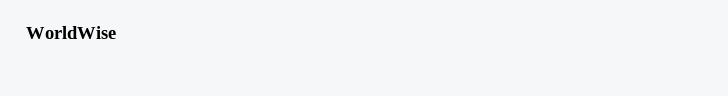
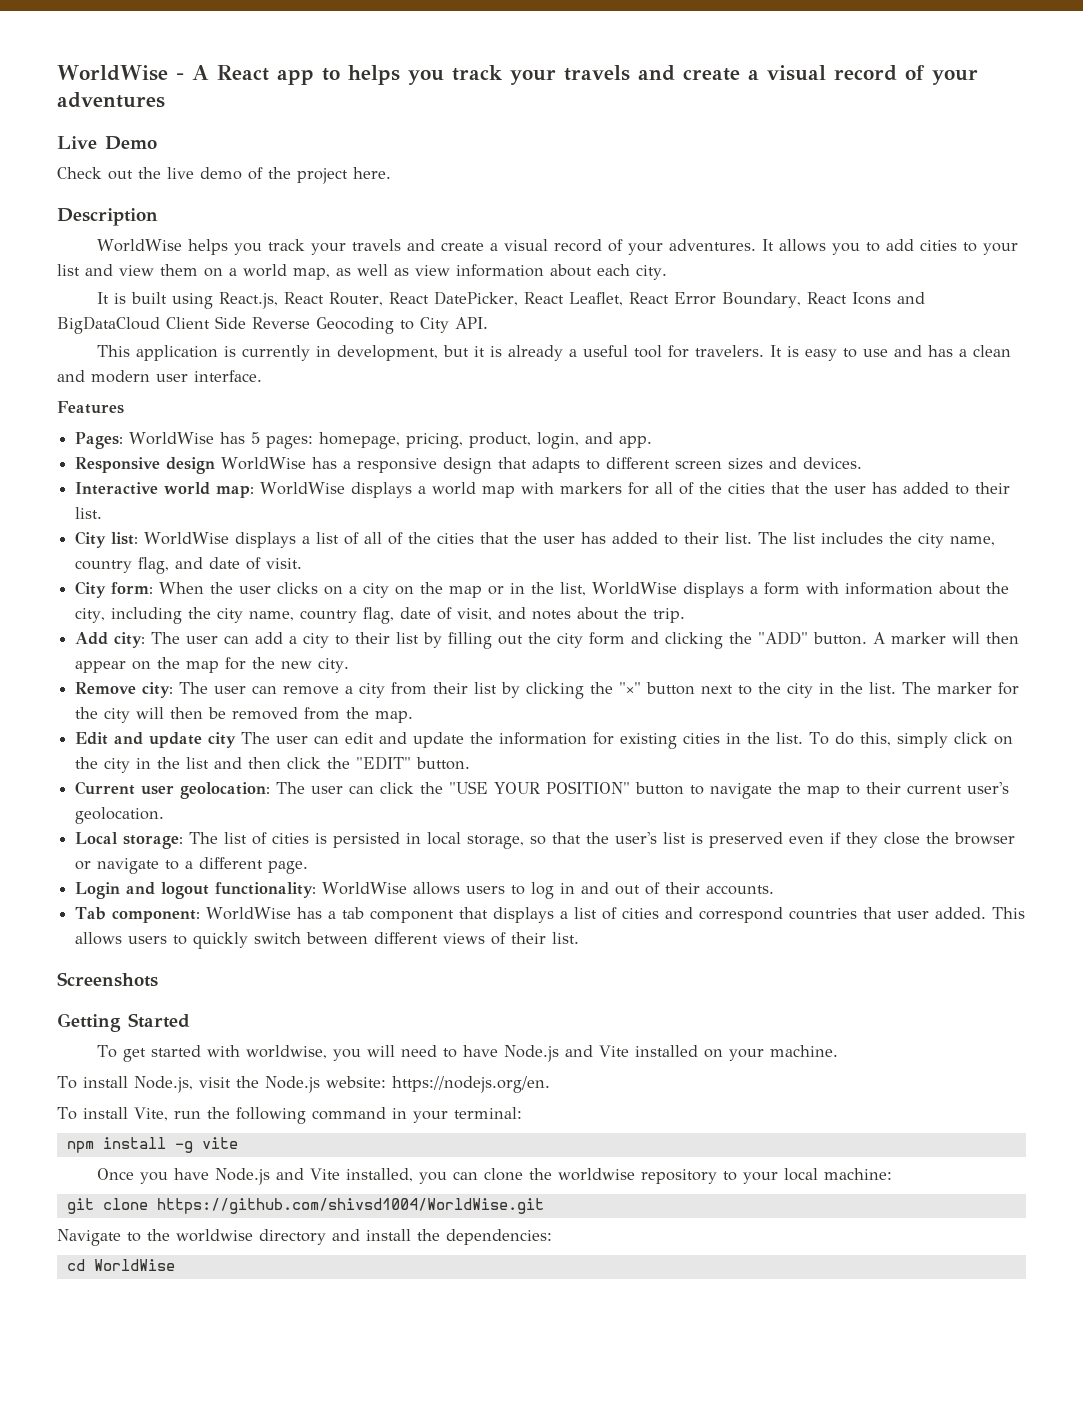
[26,26,116,39] WorldWise -> [57,65,978,85] [57,92,165,108] [57,136,157,150] [57,167,391,184] [57,208,158,226] [97,239,1019,255] [57,264,667,280] [97,291,926,309] [57,316,488,334] [97,345,1012,361] [57,370,262,383] [57,401,124,414] [75,432,653,449] [75,457,863,474] [75,482,1011,498] [75,507,103,519] [75,531,996,548] [75,557,303,574] [75,581,1010,598] [75,607,686,624] [75,631,1020,649] [75,657,350,673] [75,682,1020,699] [75,707,414,723] [75,732,1014,749] [75,756,471,773] [75,781,1010,799] [75,807,165,824] [75,832,1016,849] [75,857,309,874] [75,882,775,899] [75,907,1026,923] [75,932,580,949] [57,972,158,987] [57,1013,190,1032] [97,1045,839,1062] [57,1076,550,1093] [57,1107,522,1124] [66,1137,238,1153] [97,1168,893,1185] [66,1198,544,1214] [57,1229,552,1246] [66,1259,175,1271] WorldWise - A React app to helps you track your travels and create a visual record of your adventures // Live Demo // Check out the live demo of the project here. // Description // WorldWise helps you track your travels and create a visual record of your adventures. It allows you to add cities to your list and view them on a world map, as well as view information about each city. // It is built using React.js, React Router, React DatePicker, React Leaflet, React Error Boundary, React Icons and BigDataCloud Client Side Reverse Geocoding to City API. // This application is currently in development, but it is already a useful tool for travelers. It is easy to use and has a clean and modern user interface. // Features // Pages: WorldWise has 5 pages: homepage, pricing, product, login, and app. // Responsive design WorldWise has a responsive design that adapts to different screen sizes and devices. // Interactive world map: WorldWise displays a world map with markers for all of the cities that the user has added to their list. // City list: WorldWise displays a list of all of the cities that the user has added to their list. The list includes the city name, country flag, and date of visit. // City form: When the user clicks on a city on the map or in the list, WorldWise displays a form with information about the city, including the city name, country flag, date of visit, and notes about the trip. // Add city: The user can add a city to their list by filling out the city form and clicking the "ADD" button. A marker will then appear on the map for the new city. // Remove city: The user can remove a city from their list by clicking the "×" button next to the city in the list. The marker for the city will then be removed from the map. // Edit and update city The user can edit and update the information for existing cities in the list. To do this, simply click on the city in the list and then click the "EDIT" button. // Current user geolocation: The user can click the "USE YOUR POSITION" button to navigate the map to their current user's geolocation. // Local storage: The list of cities is persisted in local storage, so that the user's list is preserved even if they close the browser or navigate to a different page. // Login and logout functionality: WorldWise allows users to log in and out of their accounts. // Tab component: WorldWise has a tab component that displays a list of cities and correspond countries that user added. This allows users to quickly switch between different views of their list. // Screenshots // Getting Started // To get started with worldwise, you will need to have Node.js and Vite installed on your machine. // To install Node.js, visit the Node.js website: https://nodejs.org/en. // To install Vite, run the following command in your terminal: // npm install -g vite // Once you have Node.js and Vite installed, you can clone the worldwise repository to your local machine: // git clone https://github.com/shivsd1004/WorldWise.git // Navigate to the worldwise directory and install the dependencies: // cd WorldWise

